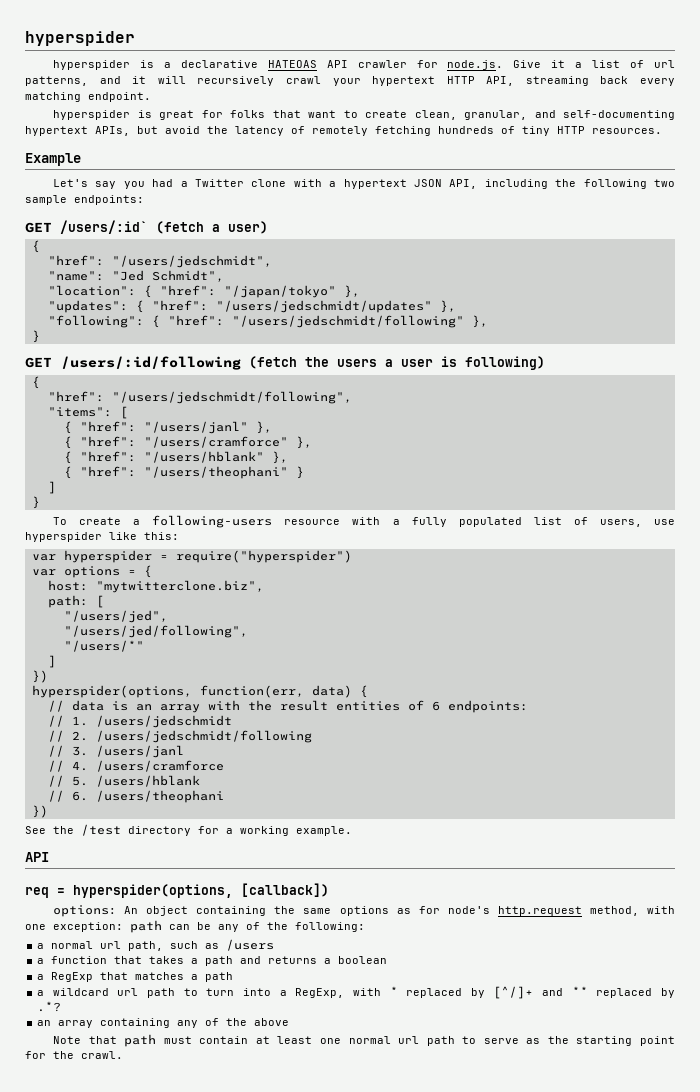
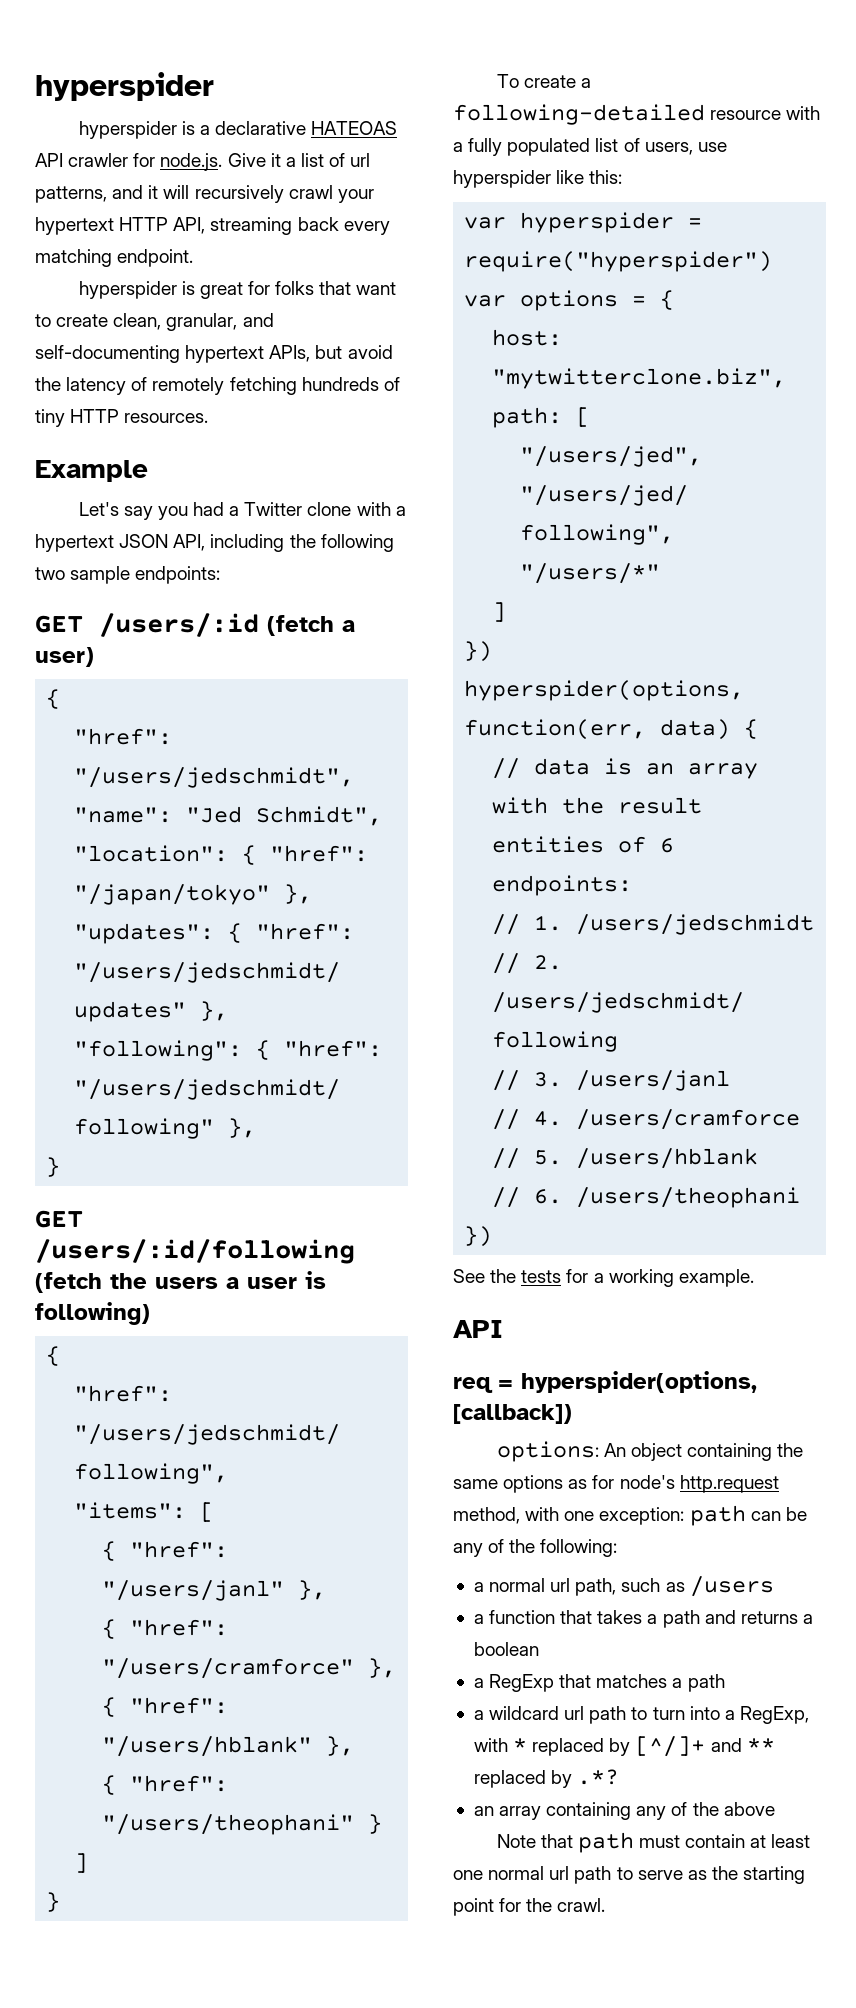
[60,220,148,234] /users/:id` -> [99,613,259,637] /users/:id
[152,515,273,528] following-users -> [453,104,705,125] following-detailed
[81,824,191,836] /test directory -> [521,1270,562,1283] tests

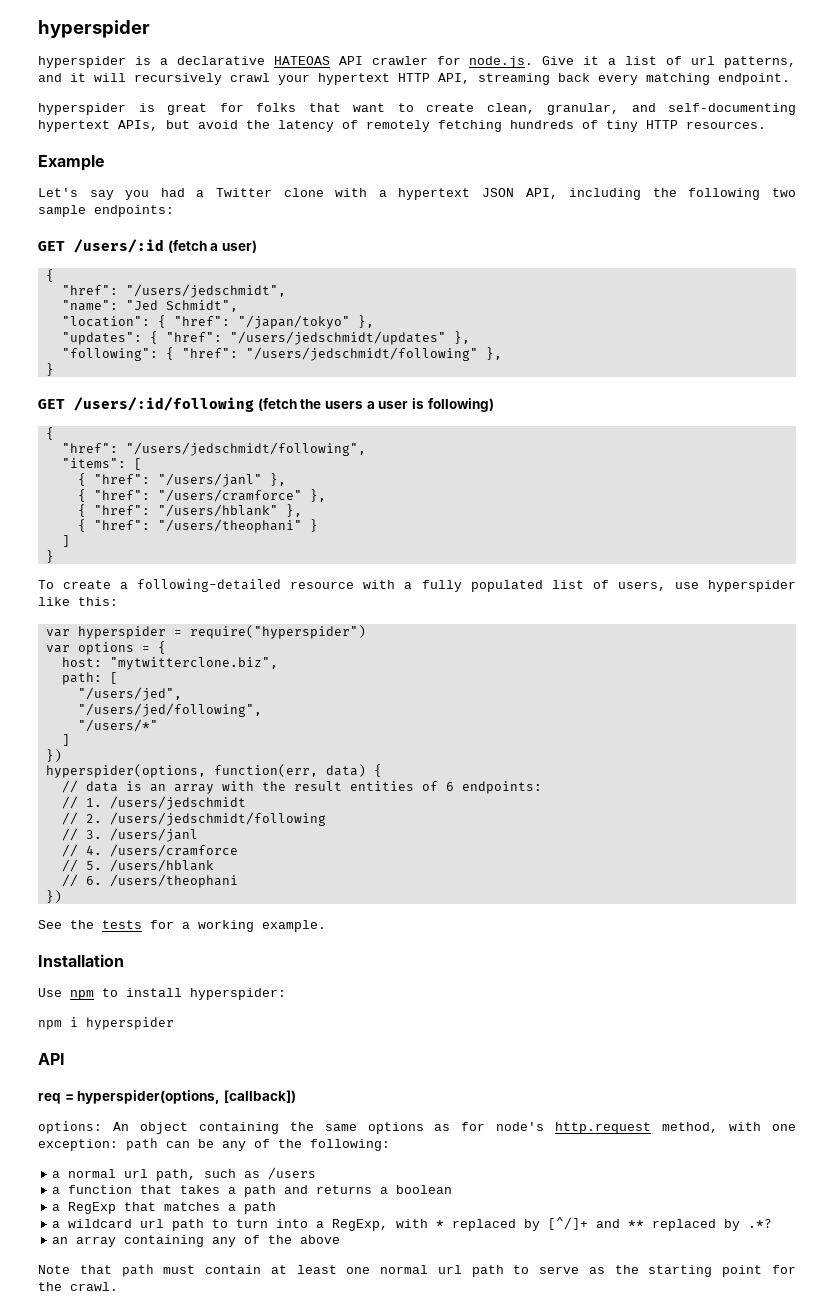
(754, 1278) none -> [38,954,124,967] [38,988,286,1000] [38,1017,174,1030] // Installation // Use npm to install hyperspider: // npm i hyperspider

